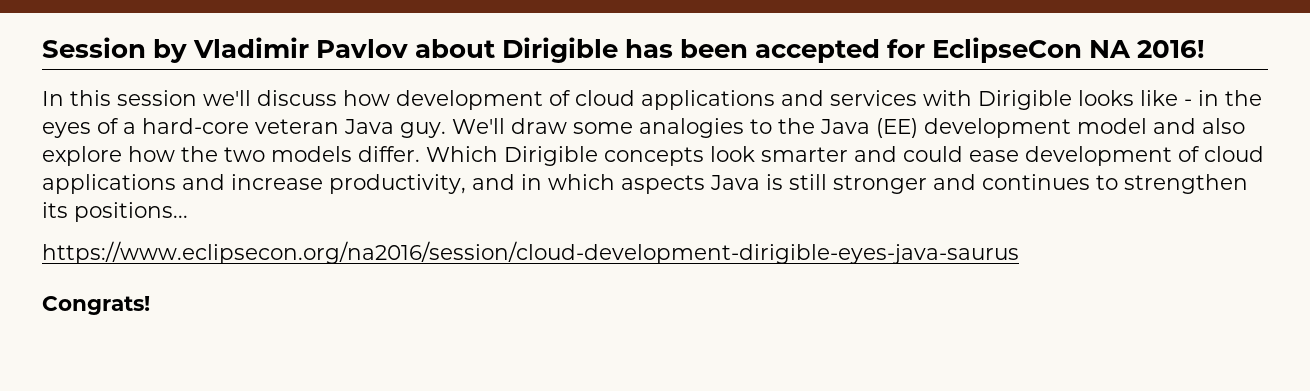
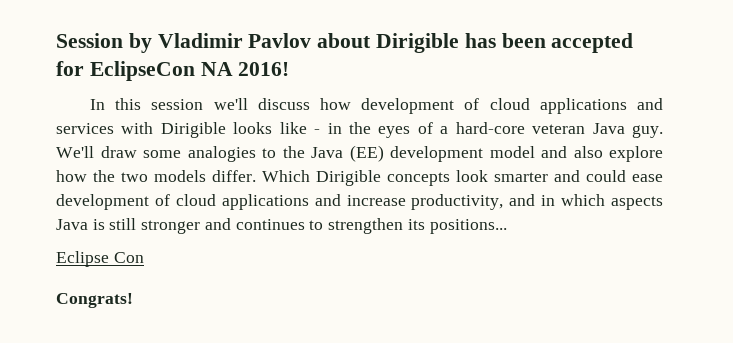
[42,241,1019,264] https://www.eclipsecon.org/na2016/session/cloud-development-dirigible-eyes-java-saurus -> [56,251,144,267] Eclipse Con

